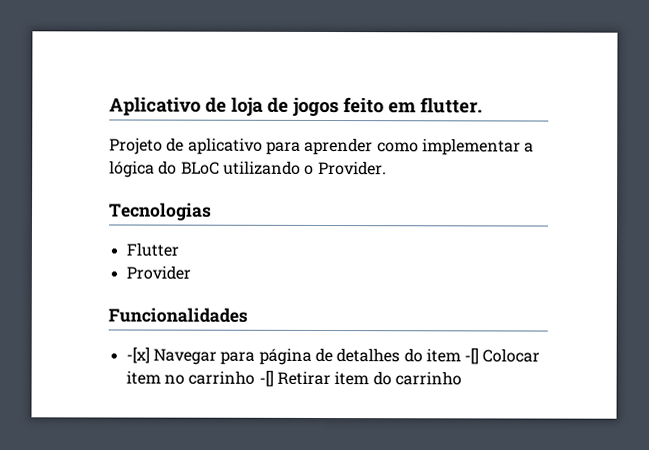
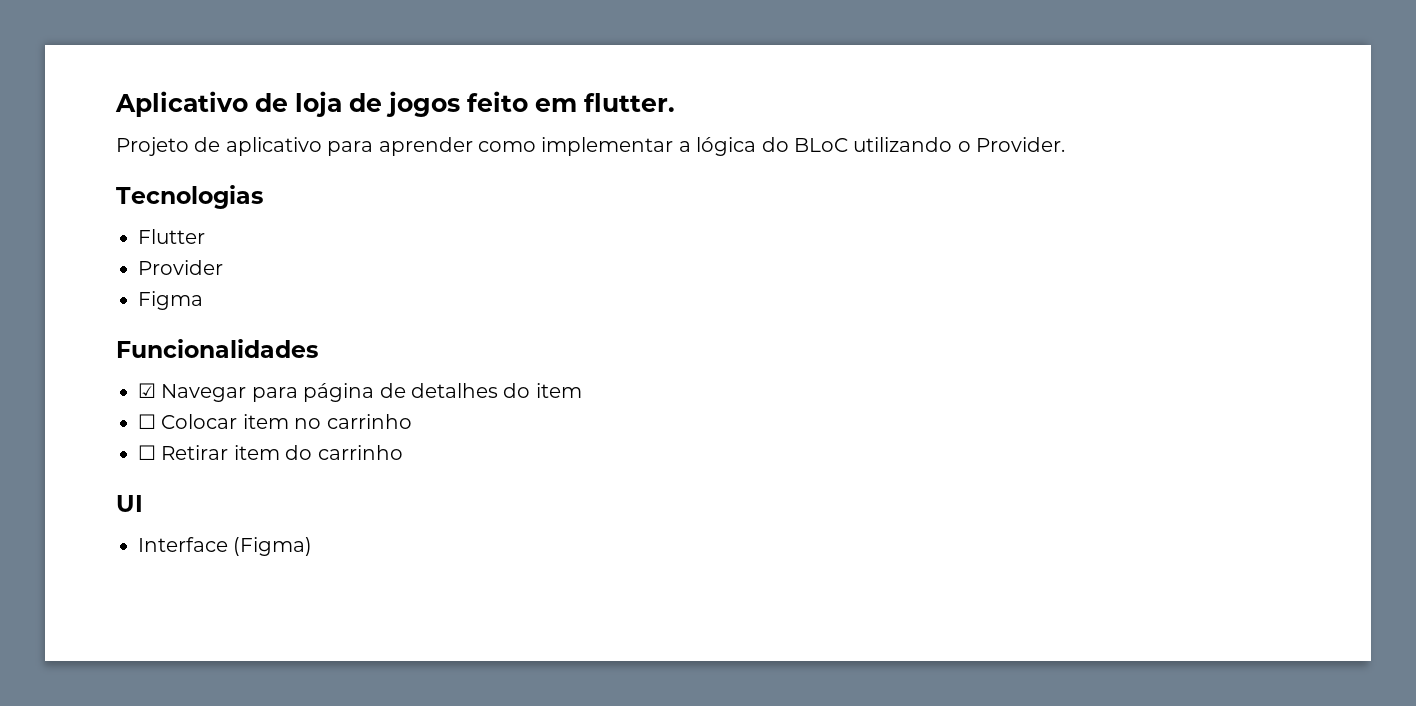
(191, 272) none -> [138,291,203,310] // Figma
[125,347,150,364] -[x] -> [138,383,156,398] ☑
[464,348,480,365] -[] -> [138,414,156,429] // ☐
[258,370,274,387] -[] -> [138,445,156,460] // ☐
(462, 378) none -> [116,495,143,512] [138,537,313,556] // UI // Interface (Figma)

